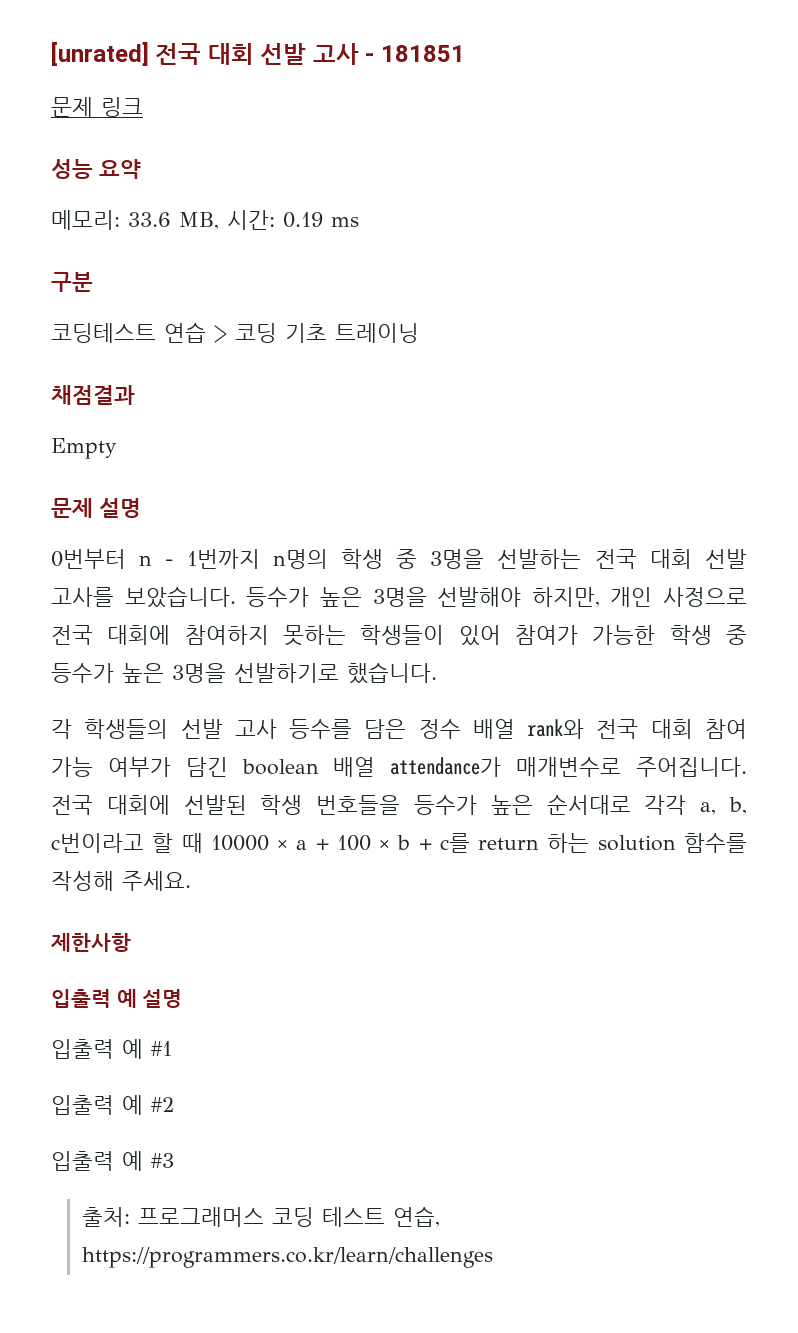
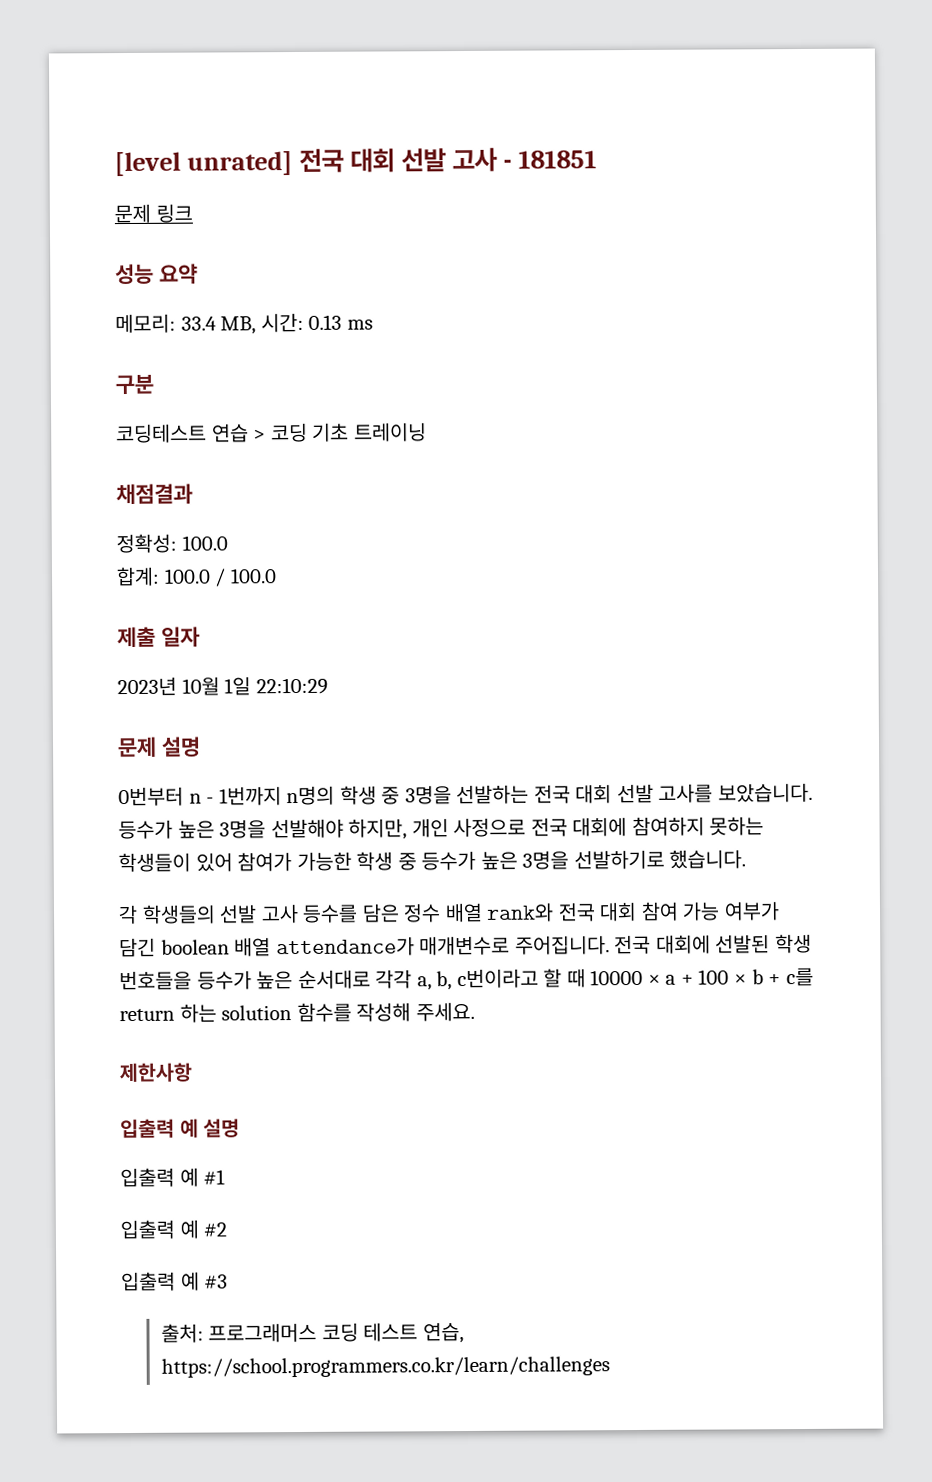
[51,42,149,66] [unrated] -> [114,151,294,177] [level unrated]
[128,212,171,227] 33.6 -> [180,316,217,331] 33.4
[283,212,323,228] 0.19 -> [308,314,343,330] 0.13
[51,438,117,459] Empty -> [116,533,228,554] [116,566,277,587] [117,626,200,648] [117,676,328,697] 정확성: 100.0 // 합계: 100.0 / 100.0 // 제출 일자 // 2023년 10월 1일 22:10:29
[82,1247,494,1268] https://programmers.co.kr/learn/challenges -> [160,1356,610,1378] https://school.programmers.co.kr/learn/challenges

